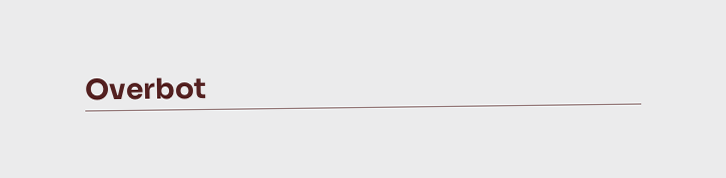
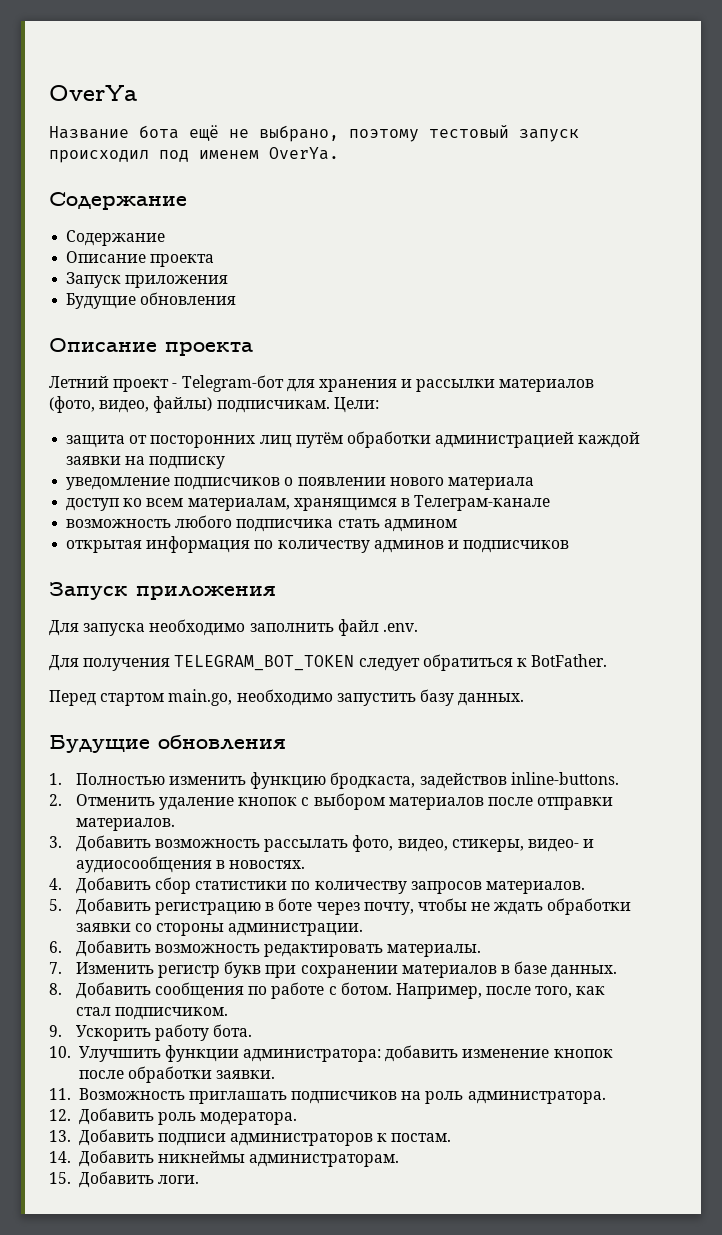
[84,75,207,101] Overbot -> [49,85,137,101] [49,125,579,142] [49,147,339,163] [49,192,187,210] [66,230,166,246] [66,251,215,267] [66,272,229,288] [66,292,237,309] [49,338,253,356] [49,375,595,392] [49,396,379,413] [66,431,641,448] [66,456,226,469] [66,477,534,490] [66,495,551,511] [66,515,457,532] [66,536,570,553] [49,582,276,600] [49,619,418,636] [49,654,608,671] [49,689,525,706] [49,735,286,753] [49,772,619,789] [49,793,614,810] [75,818,175,831] [49,835,595,852] [75,856,306,873] [49,877,585,894] [49,898,632,915] [75,923,364,936] [49,940,482,957] [49,961,618,978] [49,982,606,999] [75,1007,228,1020] [49,1024,253,1041] [49,1045,613,1062] [78,1066,276,1083] [49,1088,606,1104] [49,1108,298,1125] [49,1129,452,1146] [49,1150,400,1167] [49,1171,199,1188] OverYa // Название бота ещё не выбрано, поэтому тестовый запуск происходил под именем OverYa. // Содержание // Содержание // Описание проекта // Запуск приложения // Будущие обновления // Описание проекта // Летний проект - Telegram-бот для хранения и рассылки материалов (фото, видео, файлы) подписчикам. Цели: // защита от посторонних лиц путём обработки администрацией каждой заявки на подписку // уведомление подписчиков о появлении нового материала // доступ ко всем материалам, хранящимся в Телеграм-канале // возможность любого подписчика стать админом // открытая информация по количеству админов и подписчиков // Запуск приложения // Для запуска необходимо заполнить файл .env. // Для получения TELEGRAM_BOT_TOKEN следует обратиться к BotFather. // Перед стартом main.go, необходимо запустить базу данных. // Будущие обновления // 1. Полностью изменить функцию бродкаста, задействов inline-buttons. // 2. Отменить удаление кнопок с выбором материалов после отправки материалов. // 3. Добавить возможность рассылать фото, видео, стикеры, видео- и аудиосообщения в новостях. // 4. Добавить сбор статистики по количеству запросов материалов. // 5. Добавить регистрацию в боте через почту, чтобы не ждать обработки заявки со стороны администрации. // 6. Добавить возможность редактировать материалы. // 7. Изменить регистр букв при сохранении материалов в базе данных. // 8. Добавить сообщения по работе с ботом. Например, после того, как стал подписчиком. // 9. Ускорить работу бота. // 10. Улучшить функции администратора: добавить изменение кнопок после обработки заявки. // 11. Возможность приглашать подписчиков на роль администратора. // 12. Добавить роль модератора. // 13. Добавить подписи администраторов к постам. // 14. Добавить никнеймы администраторам. // 15. Добавить логи.

